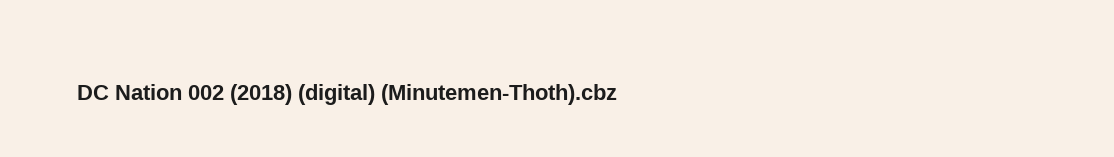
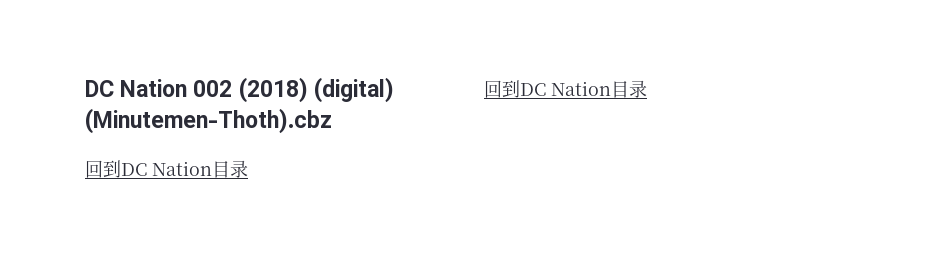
(617, 94) none -> [85,160,248,178] [484,80,647,98] // 回到DC Nation目录 // 回到DC Nation目录

